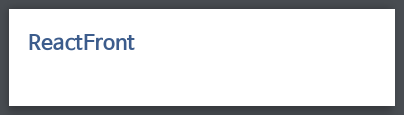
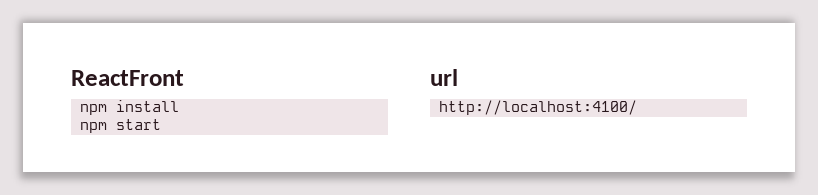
(135, 42) none -> [79,100,179,115] [79,119,161,133] [430,69,458,86] [438,100,637,115] // npm install // npm start // url // http://localhost:4100/

